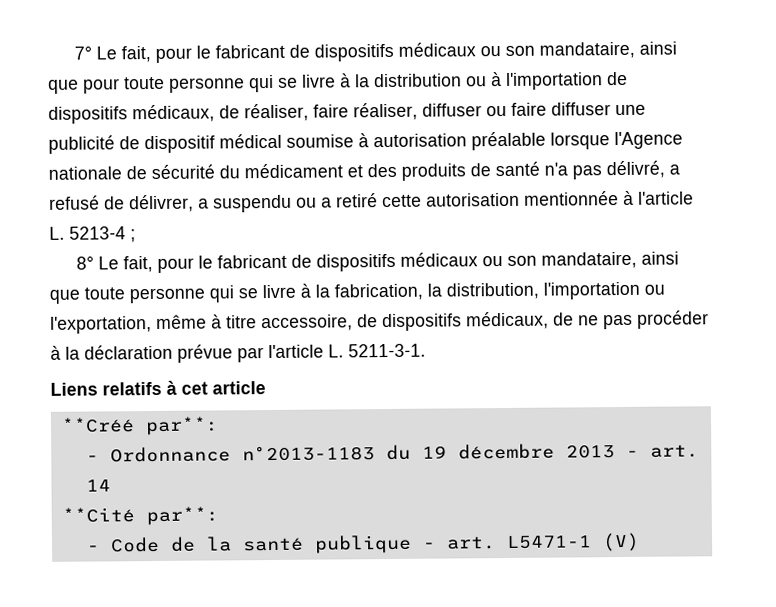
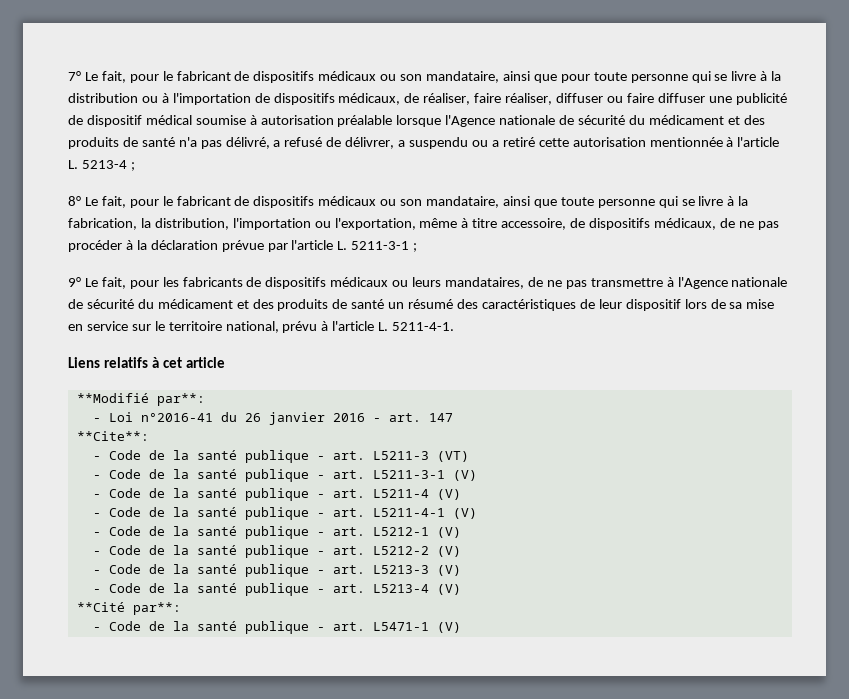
[348,343,426,358] 5211-3-1. -> [351,241,418,252] [68,277,788,289] [68,299,775,311] [68,321,455,333] 5211-3-1 ; // 9° Le fait, pour les fabricants de dispositifs médicaux ou leurs mandataires, de ne pas transmettre à l'Agence nationale de sécurité du médicament et des produits de santé un résumé des caractéristiques de leur dispositif lors de sa mise en service sur le territoire national, prévu à l'article L. 5211-4-1.
[60,416,219,436] [85,443,699,463] [85,479,111,492] **Créé par**: // - Ordonnance n°2013-1183 du 19 décembre 2013 - art. 14 -> [76,393,205,406] [92,412,453,425] [76,431,149,441] [92,450,469,463] [92,469,477,482] [92,488,461,501] [92,507,477,520] [92,526,461,539] [92,545,461,558] [92,564,461,577] [92,583,461,596] **Modifié par**: // - Loi n°2016-41 du 26 janvier 2016 - art. 147 // **Cite**: // - Code de la santé publique - art. L5211-3 (VT) // - Code de la santé publique - art. L5211-3-1 (V) // - Code de la santé publique - art. L5211-4 (V) // - Code de la santé publique - art. L5211-4-1 (V) // - Code de la santé publique - art. L5212-1 (V) // - Code de la santé publique - art. L5212-2 (V) // - Code de la santé publique - art. L5213-3 (V) // - Code de la santé publique - art. L5213-4 (V)

